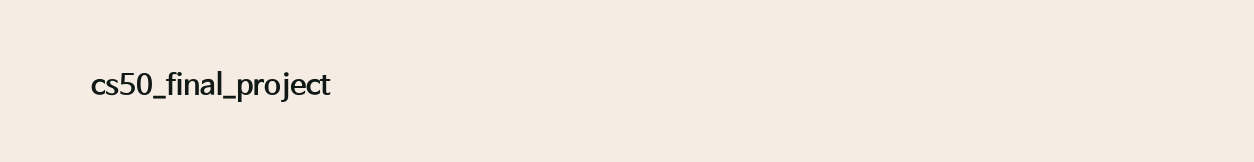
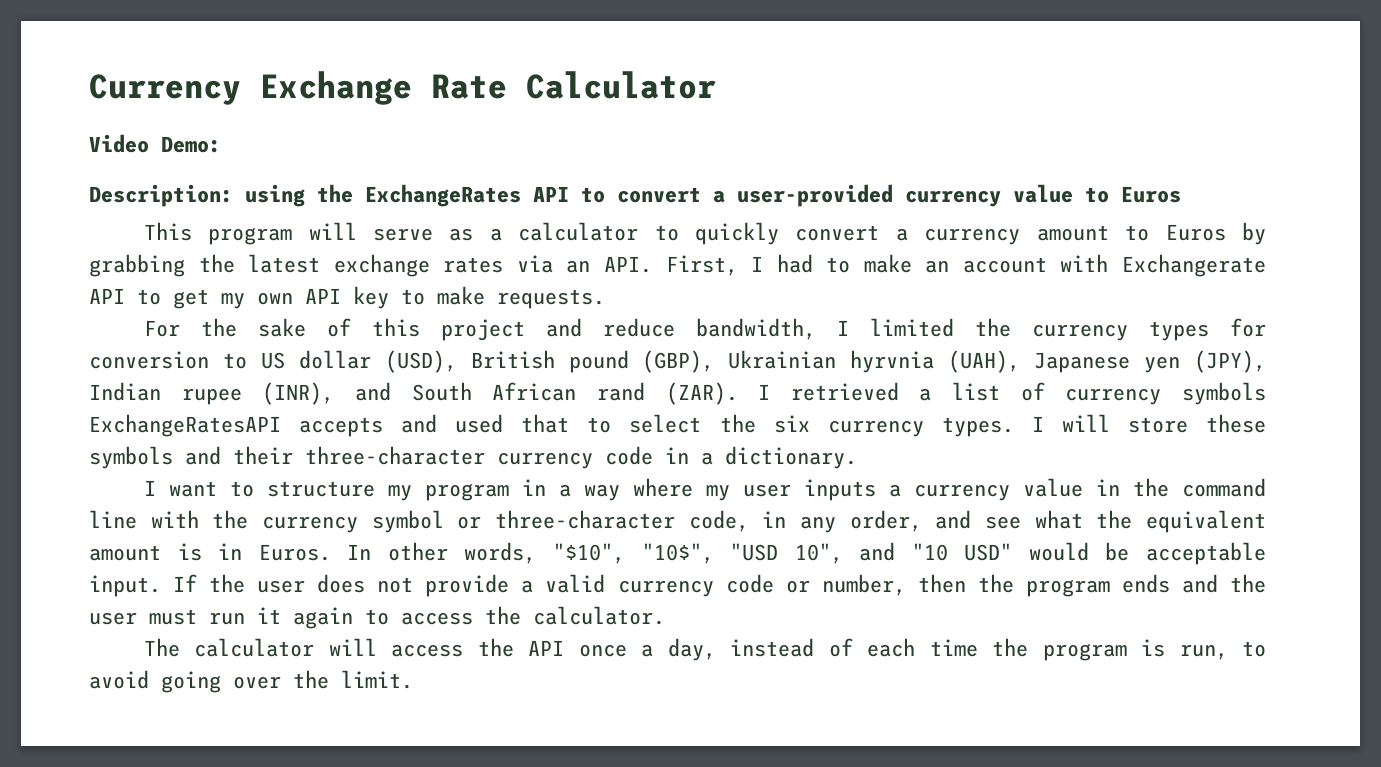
[91,70,331,103] cs50_final_project -> [89,71,716,105] [89,134,221,153] [89,184,1181,207] [143,222,1266,245] [89,254,1266,277] [89,286,605,309] [143,318,1267,341] [89,350,1266,373] [89,382,1266,405] [89,414,1266,437] [89,446,857,469] [143,478,1266,501] [89,510,1266,533] [89,542,1266,565] [89,574,1266,597] [89,606,665,629] [143,638,1266,661] [89,670,413,693] Currency Exchange Rate Calculator // Video Demo: // Description: using the ExchangeRates API to convert a user-provided currency value to Euros // This program will serve as a calculator to quickly convert a currency amount to Euros by grabbing the latest exchange rates via an API. First, I had to make an account with Exchangerate API to get my own API key to make requests. // For the sake of this project and reduce bandwidth, I limited the currency types for conversion to US dollar (USD), British pound (GBP), Ukrainian hyrvnia (UAH), Japanese yen (JPY), Indian rupee (INR), and South African rand (ZAR). I retrieved a list of currency symbols ExchangeRatesAPI accepts and used that to select the six currency types. I will store these symbols and their three-character currency code in a dictionary. // I want to structure my program in a way where my user inputs a currency value in the command line with the currency symbol or three-character code, in any order, and see what the equivalent amount is in Euros. In other words, "$10", "10$", "USD 10", and "10 USD" would be acceptable input. If the user does not provide a valid currency code or number, then the program ends and the user must run it again to access the calculator. // The calculator will access the API once a day, instead of each time the program is run, to avoid going over the limit.

